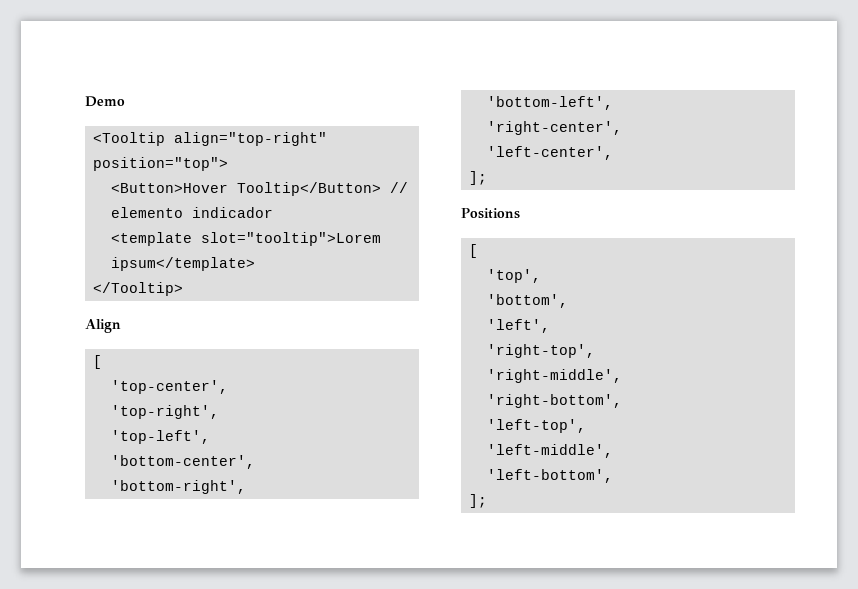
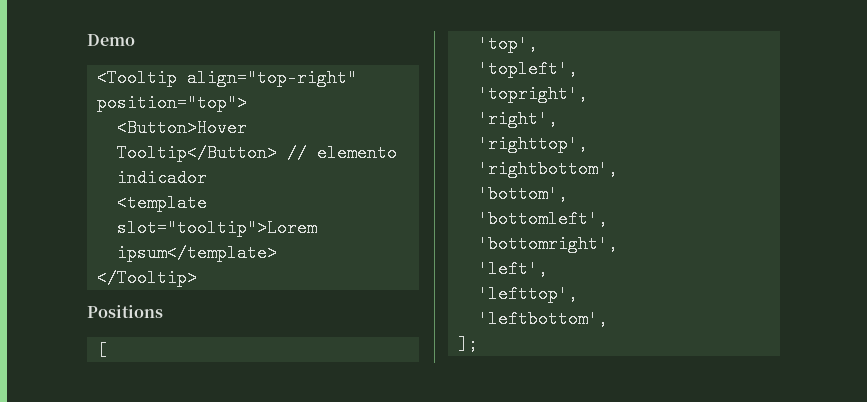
[85,319,121,333] [93,355,103,369] [111,380,229,394] [111,405,220,419] [111,430,211,444] [111,455,256,469] [111,480,247,494] [487,96,614,110] [487,121,623,135] [487,146,614,160] [469,171,488,185] [461,208,520,219] [469,244,479,258] [487,269,542,283] Align // [ // 'top-center', // 'top-right', // 'top-left', // 'bottom-center', // 'bottom-right', // 'bottom-left', // 'right-center', // 'left-center', // ]; // Positions // [ // 'top', -> [87,305,163,318] [96,341,107,359] [477,35,538,53] [477,60,578,78] [477,85,588,103] [477,110,558,128] [477,135,588,153] [477,160,618,178] Positions // [ // 'top', // 'topleft', // 'topright', // 'right', // 'righttop', // 'rightbottom',
(569, 301) none -> [477,210,608,228] [477,235,618,253] // 'bottomleft', // 'bottomright',
[487,344,596,358] [487,369,623,383] [487,394,623,408] [487,419,587,433] [487,444,614,458] [487,469,614,483] 'right-top', // 'right-middle', // 'right-bottom', // 'left-top', // 'left-middle', // 'left-bottom', -> [477,285,578,303] [477,310,608,328] 'lefttop', // 'leftbottom',

